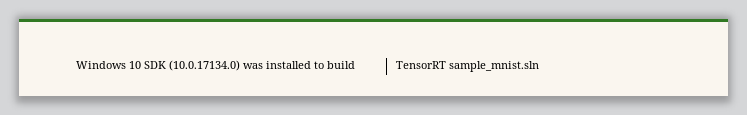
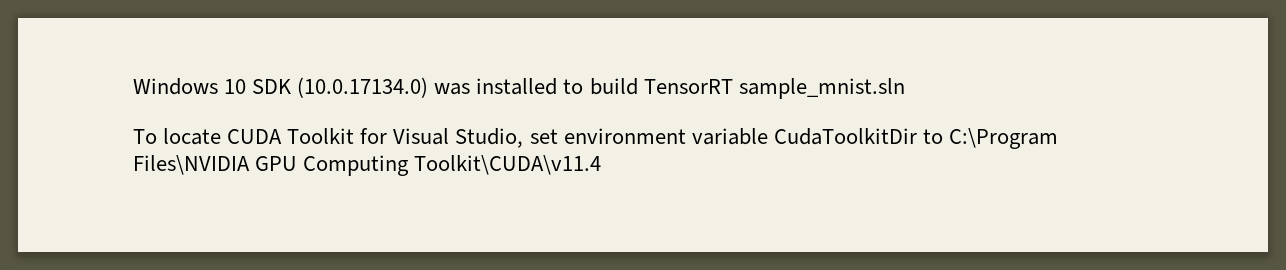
(539, 66) none -> [133,128,1058,149] [133,155,602,176] // To locate CUDA Toolkit for Visual Studio, set environment variable CudaToolkitDir to C:\Program Files\NVIDIA GPU Computing Toolkit\CUDA\v11.4

